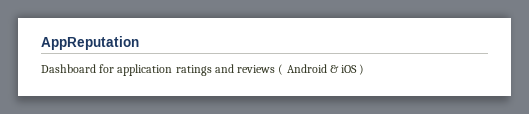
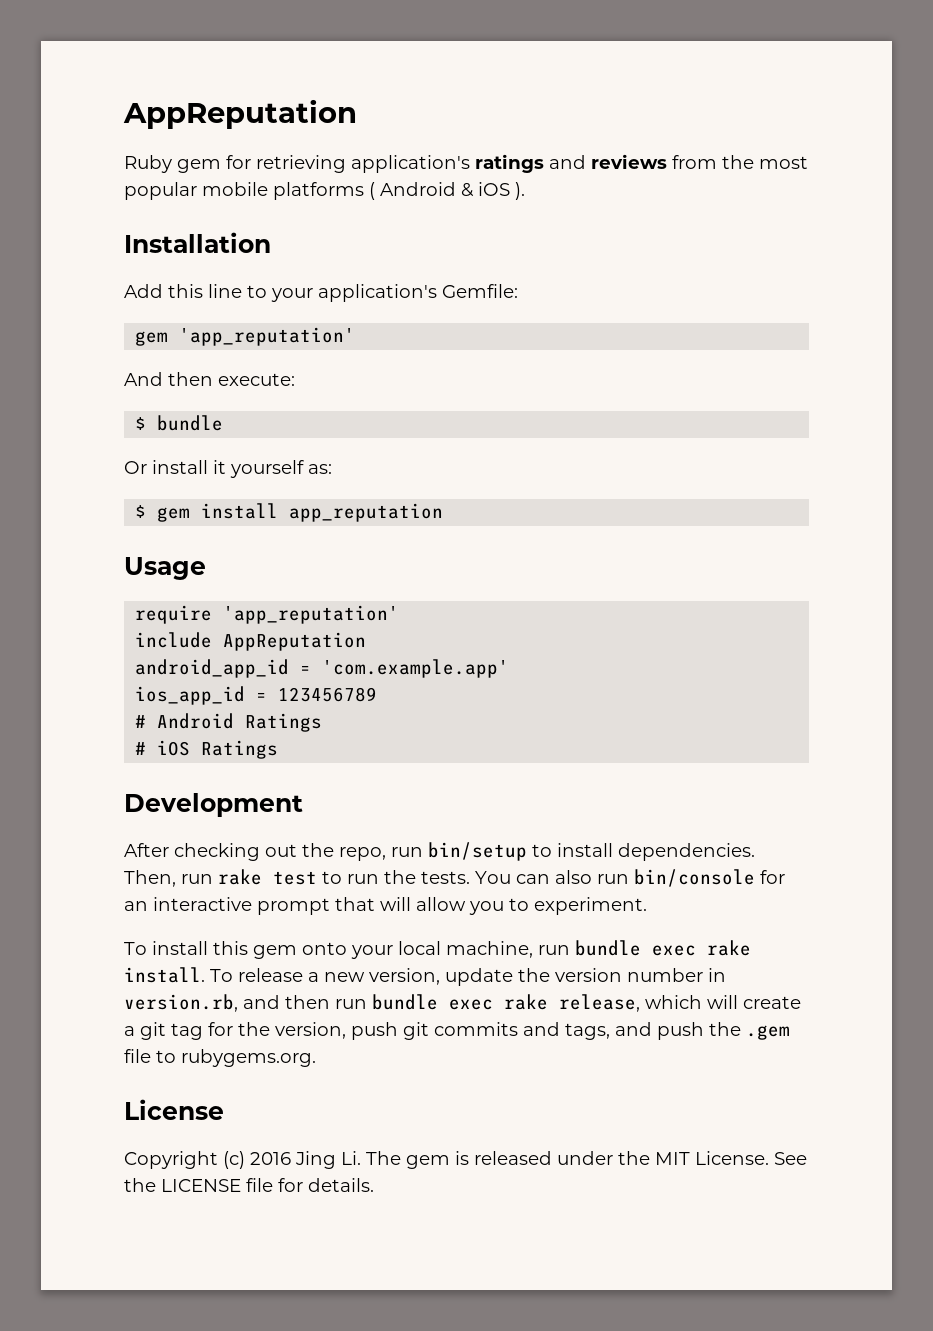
[41,36,139,50] [41,64,365,76] AppReputation // Dashboard for application ratings and reviews ( Android & iOS ) -> [123,99,357,129] [124,154,808,173] [124,182,525,200] [124,232,271,253] [124,284,518,302] [135,327,356,346] [124,372,295,386] [135,415,224,431] [124,460,332,478] [135,503,444,522] [124,557,206,580] [135,605,400,624] [135,632,367,651] [135,659,510,678] [135,686,378,705] [135,713,323,732] [135,740,279,759] [124,793,303,817] [124,842,755,861] [124,869,785,887] [124,897,647,915] [124,940,751,959] [124,967,726,986] [124,994,801,1012] [124,1022,790,1040] [124,1049,316,1067] [124,1099,224,1120] [124,1151,807,1169] [124,1178,374,1192] AppReputation // Ruby gem for retrieving application's ratings and reviews from the most popular mobile platforms ( Android & iOS ). // Installation // Add this line to your application's Gemfile: // gem 'app_reputation' // And then execute: // $ bundle // Or install it yourself as: // $ gem install app_reputation // Usage // require 'app_reputation' // include AppReputation // android_app_id = 'com.example.app' // ios_app_id = 123456789 // # Android Ratings // # iOS Ratings // Development // After checking out the repo, run bin/setup to install dependencies. Then, run rake test to run the tests. You can also run bin/console for an interactive prompt that will allow you to experiment. // To install this gem onto your local machine, run bundle exec rake install. To release a new version, update the version number in version.rb, and then run bundle exec rake release, which will create a git tag for the version, push git commits and tags, and push the .gem file to rubygems.org. // License // Copyright (c) 2016 Jing Li. The gem is released under the MIT License. See the LICENSE file for details.

